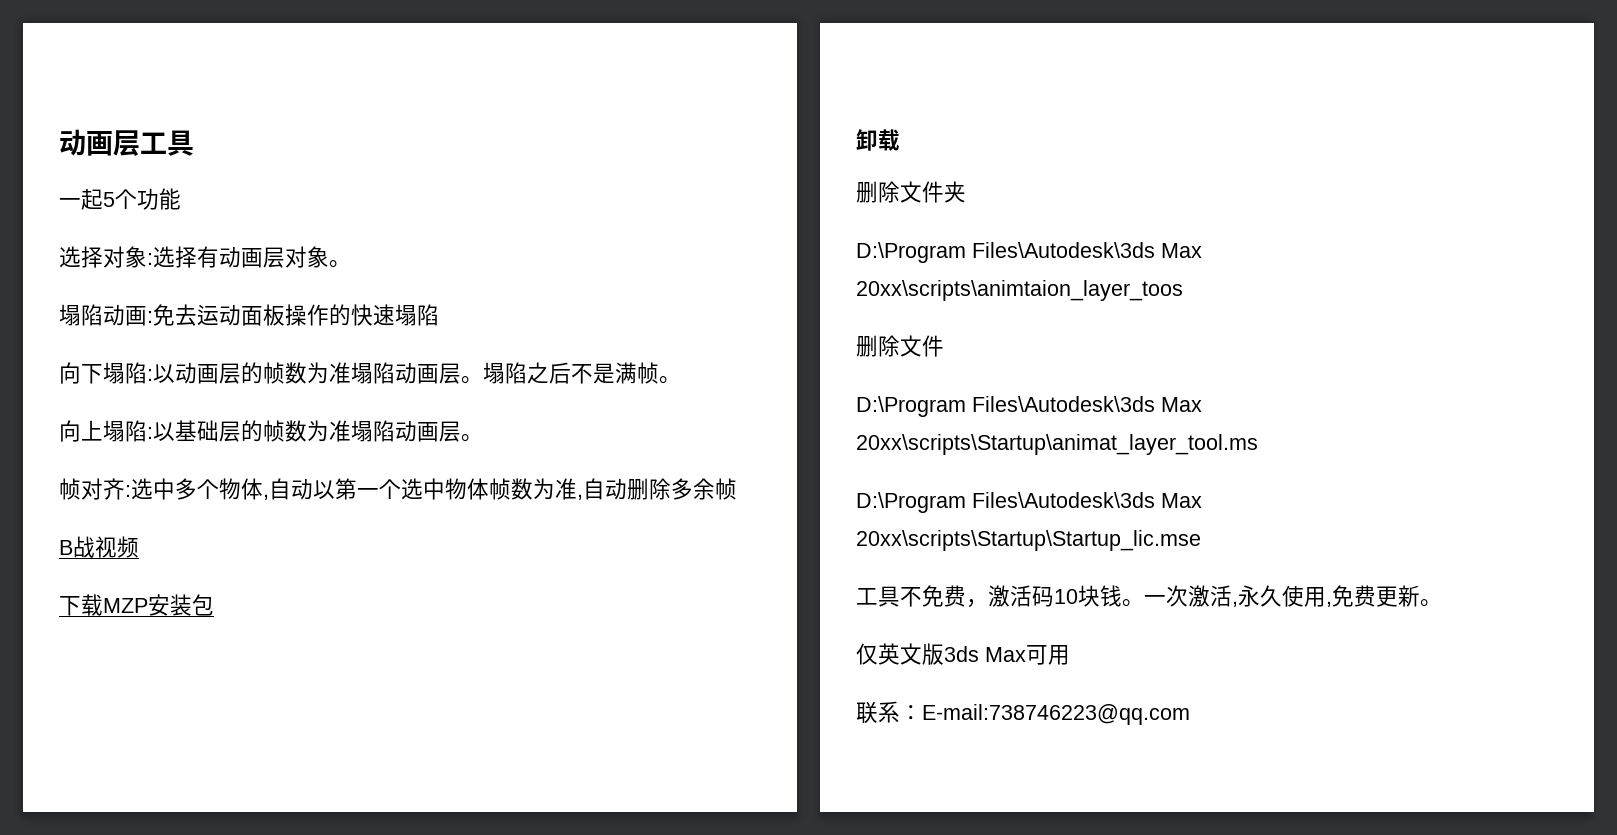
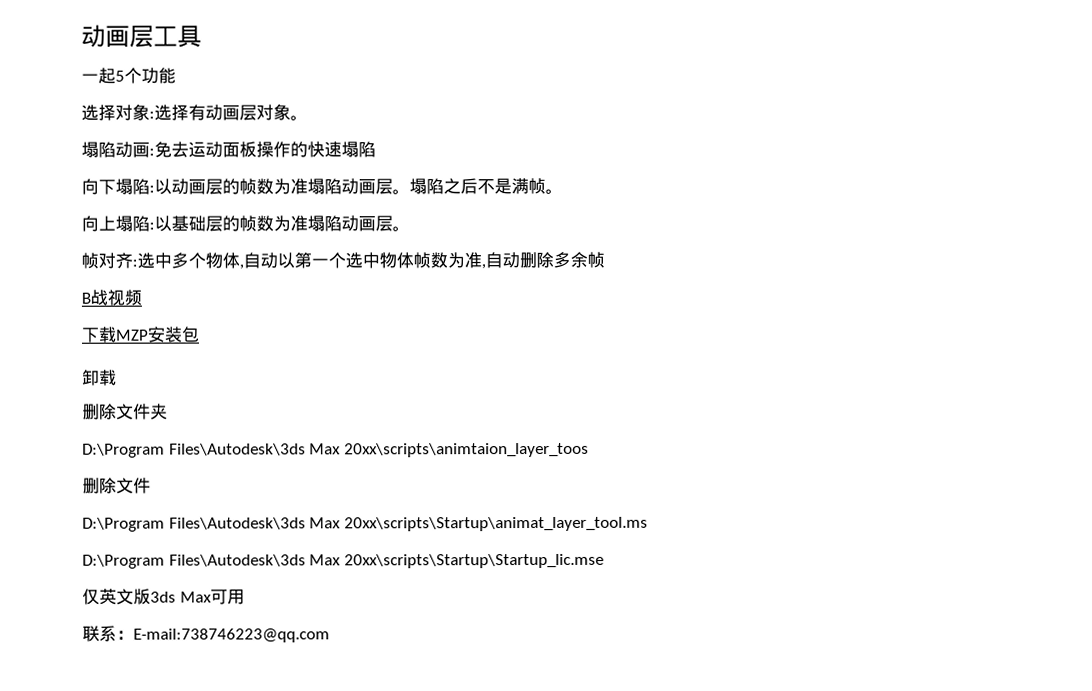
[856,585,1442,608] // 工具不免费，激活码10块钱。一次激活,永久使用,免费更新。 -> (604, 561) none

